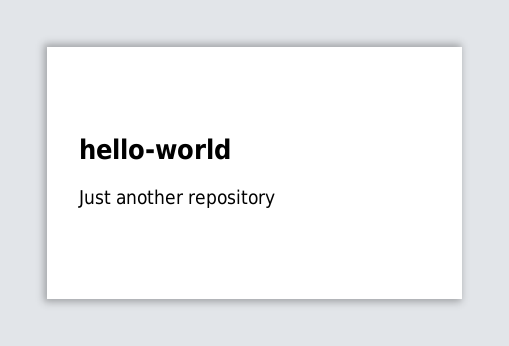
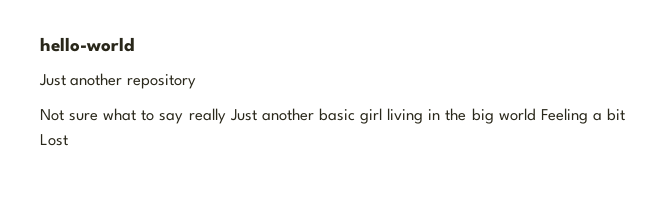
(276, 198) none -> [40,108,626,124] [40,134,68,146] // Not sure what to say really Just another basic girl living in the big world Feeling a bit Lost

